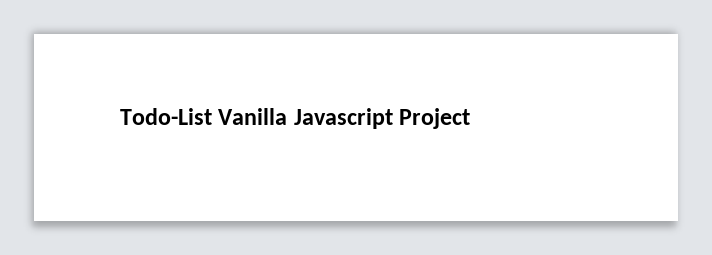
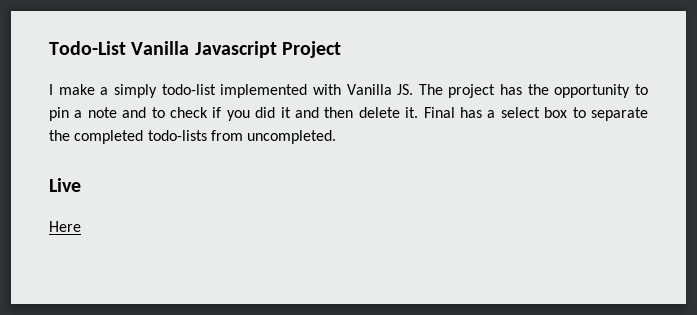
(471, 118) none -> [49,84,649,98] [49,107,648,121] [49,130,337,144] [49,178,81,192] [49,221,81,232] // I make a simply todo-list implemented with Vanilla JS. The project has the opportunity to pin a note and to check if you did it and then delete it. Final has a select box to separate the completed todo-lists from uncompleted. // Live // Here

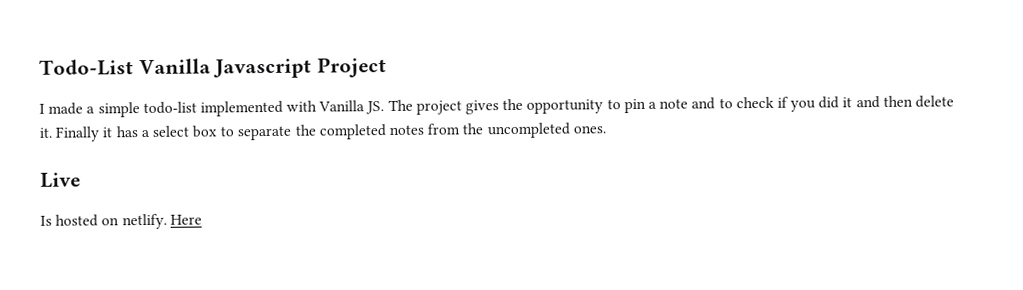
[58,84,157,98] make a simply -> [48,102,140,118] made a simple
[500,84,523,95] has -> [465,100,500,115] gives
[423,107,455,118] Final -> [55,126,113,142] Finally it
[147,130,337,144] [49,178,81,192] todo-lists from uncompleted. // Live // -> [389,122,606,139] [40,172,81,188] [40,213,167,230] notes from the uncompleted ones. // Live // Is hosted on netlify.

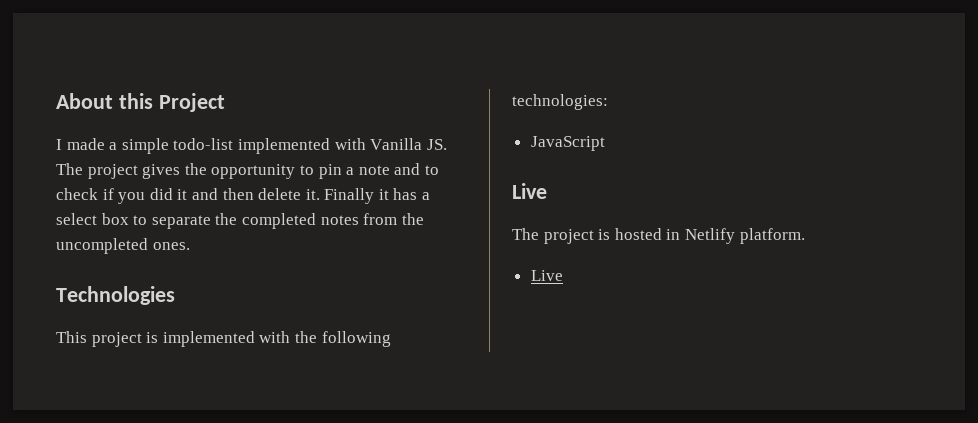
[39,58,313,79] Todo-List Vanilla Javascript -> [56,93,153,109] About this
[40,172,81,188] [40,213,202,230] Live // Is hosted on netlify. Here -> [56,286,175,305] [56,331,391,347] [512,94,608,110] [530,136,605,151] [512,183,547,199] [512,228,805,244] [530,270,563,281] Technologies // This project is implemented with the following technologies: // JavaScript // Live // The project is hosted in Netlify platform. // Live

